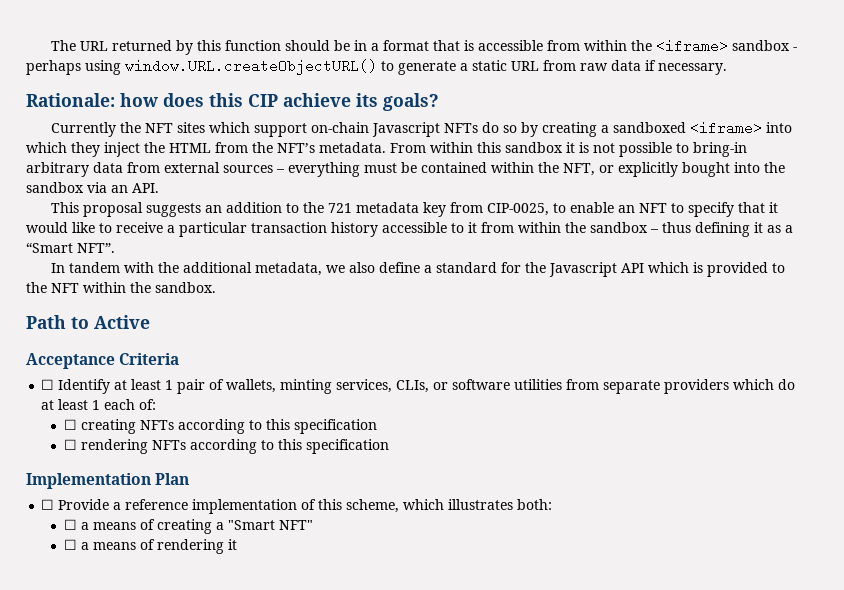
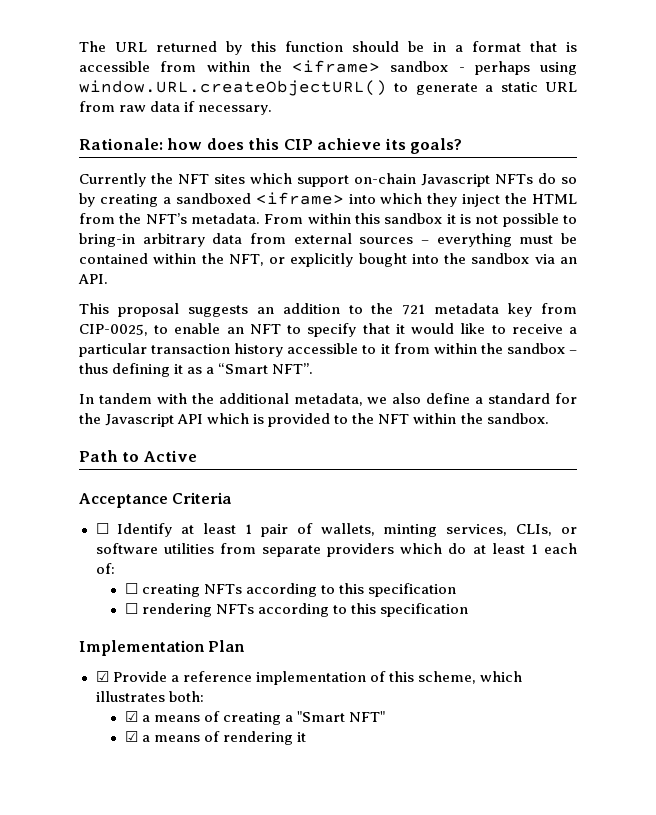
[41,499,55,510] ☐ -> [95,671,109,682] ☑
[63,519,77,530] ☐ -> [124,711,138,722] ☑
[63,539,77,550] ☐ -> [124,731,138,742] ☑

